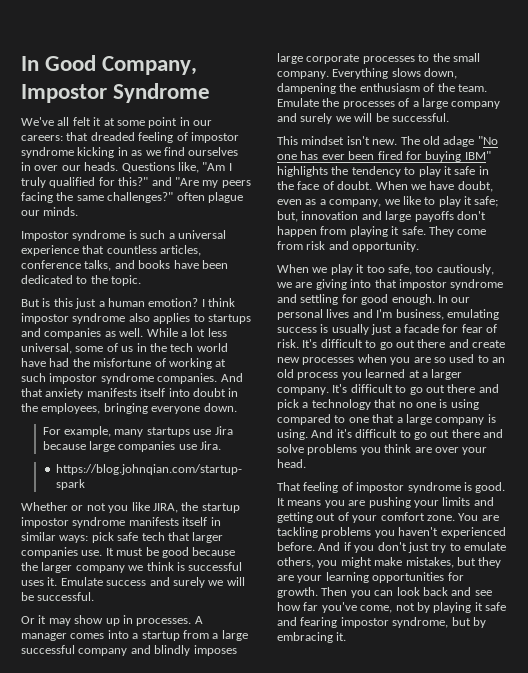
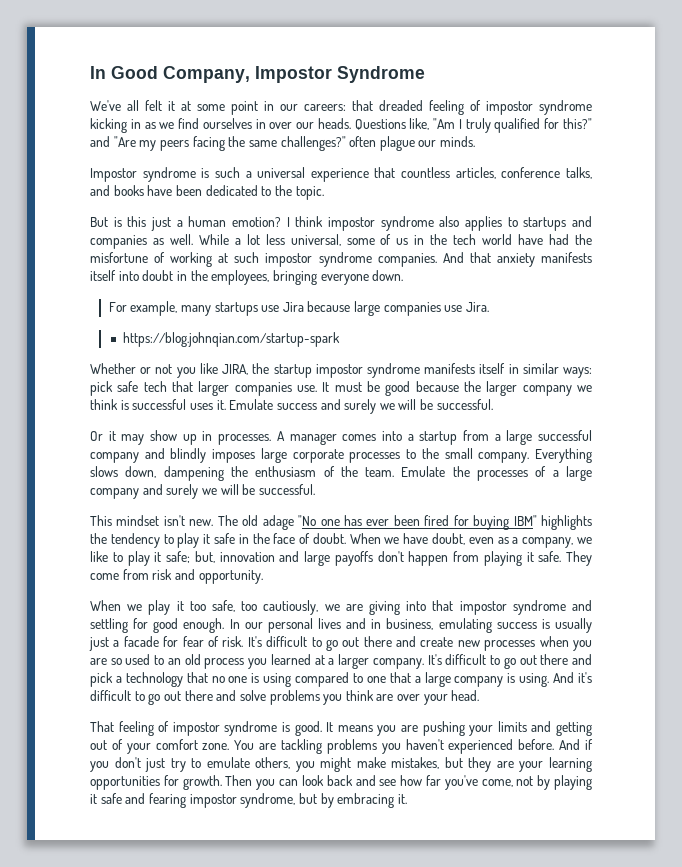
[376,309,393,318] I'm -> [371,619,382,629] in

